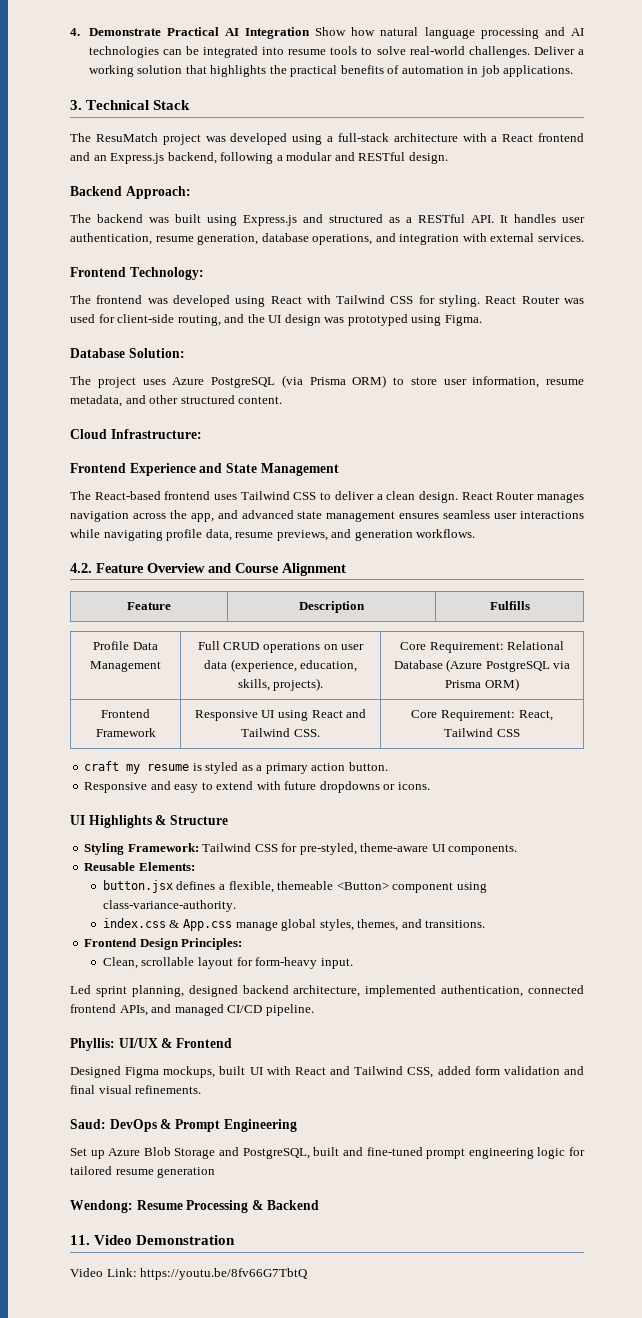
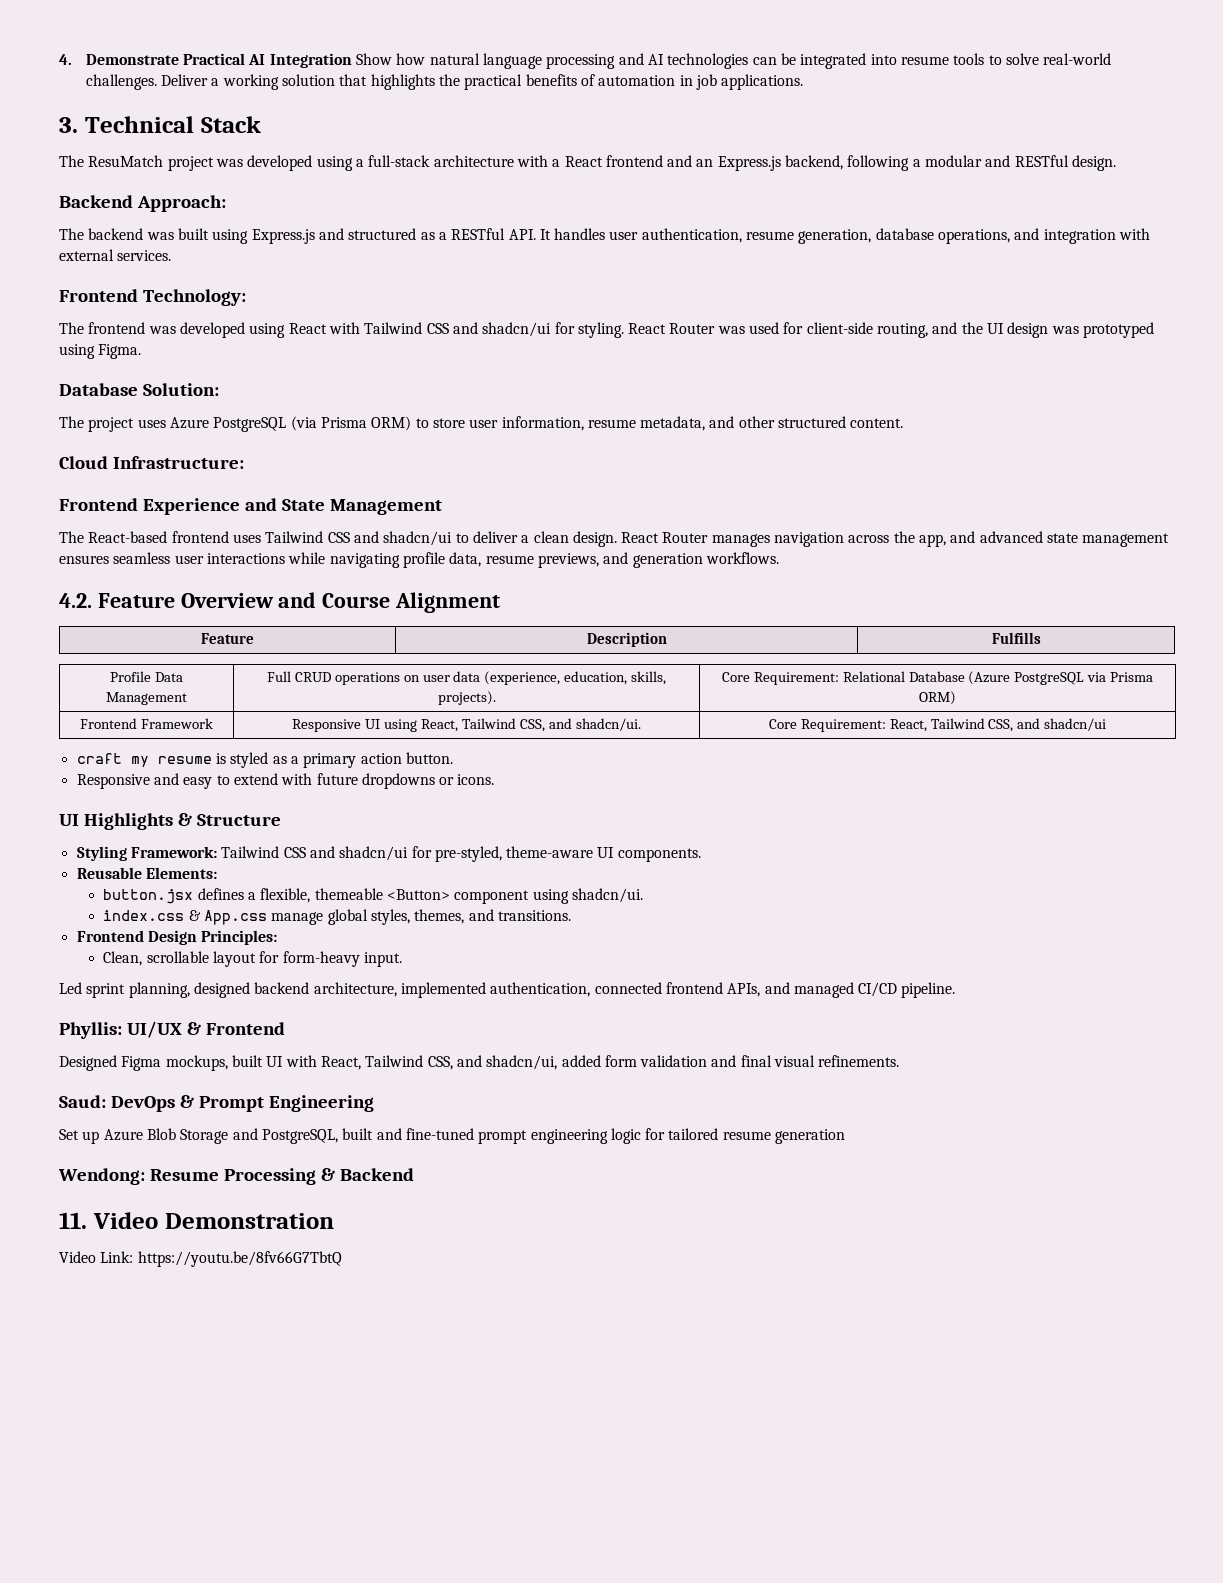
(414, 300) none -> [452,322,552,337] and shadcn/ui
(317, 496) none -> [353,531,453,546] and shadcn/ui
[311,709,367,718] [241,728,320,737] React and Tailwind CSS. -> [421,718,641,732] React, Tailwind CSS, and shadcn/ui.
[496,729,520,737] CSS -> [988,718,1107,732] CSS, and shadcn/ui
(278, 848) none -> [309,846,409,861] and shadcn/ui
[102,900,236,912] class-variance-authority. -> [572,888,644,903] shadcn/ui.
[294,1066,434,1078] React and Tailwind CSS, -> [320,1055,558,1070] React, Tailwind CSS, and shadcn/ui,

